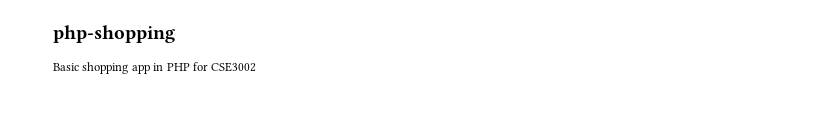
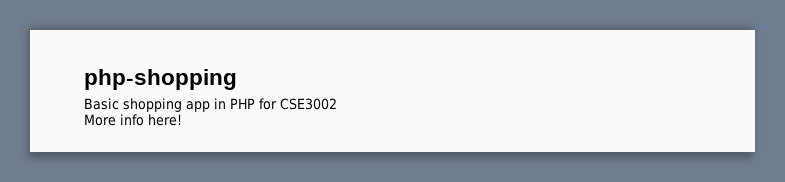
(257, 67) none -> [84,114,182,126] // More info here!

